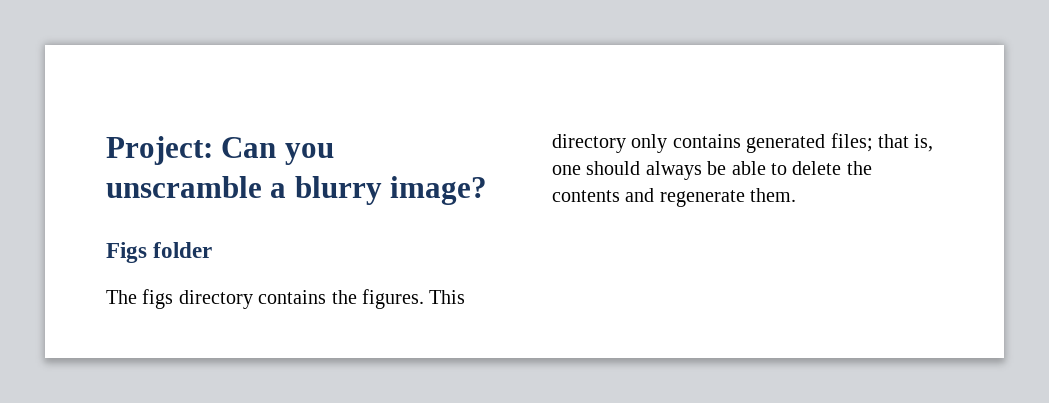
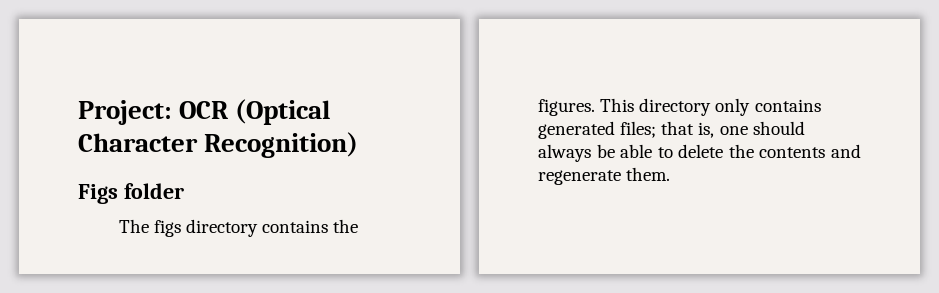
[221,137,334,165] [106,176,488,205] Can you unscramble a blurry image? -> [179,99,331,125] [78,132,359,158] OCR (Optical Character Recognition)

